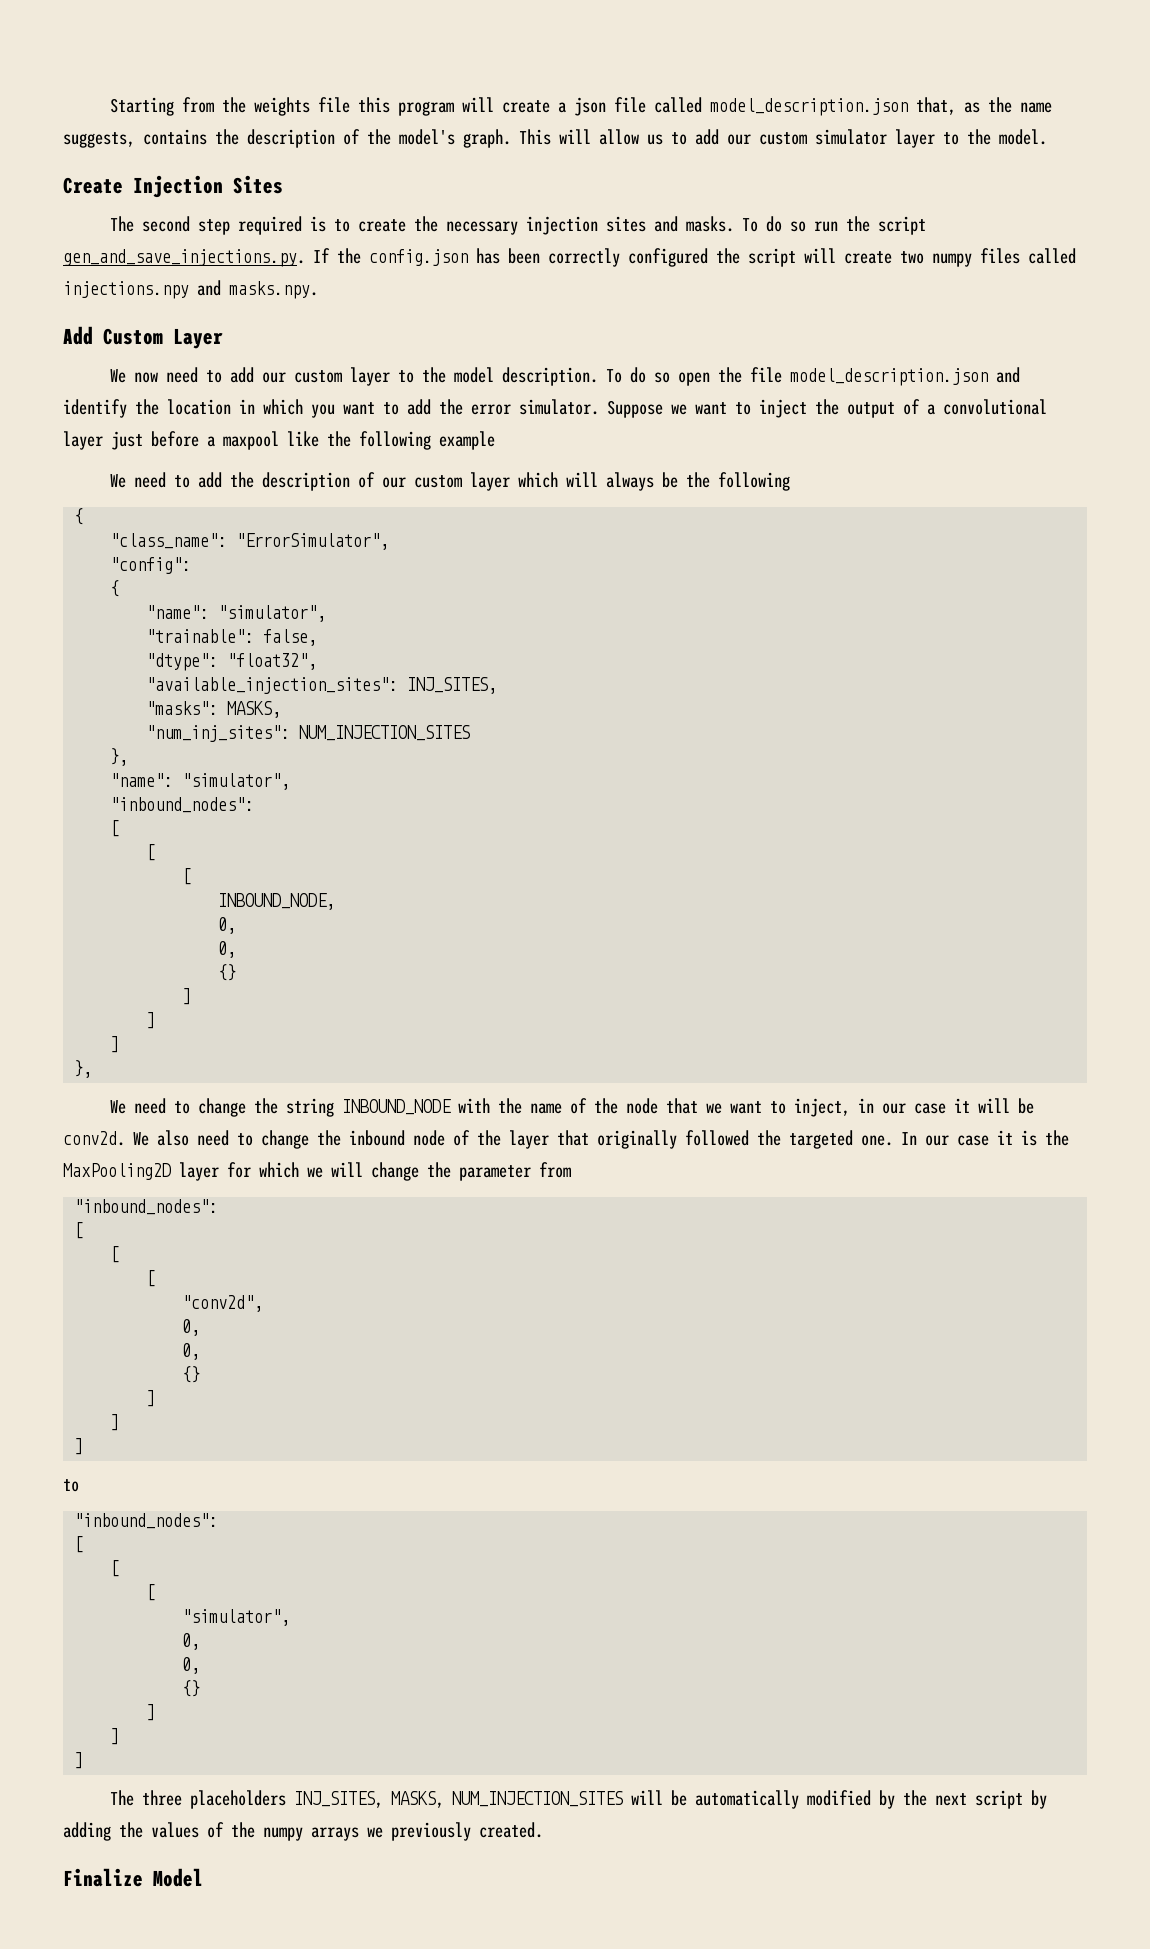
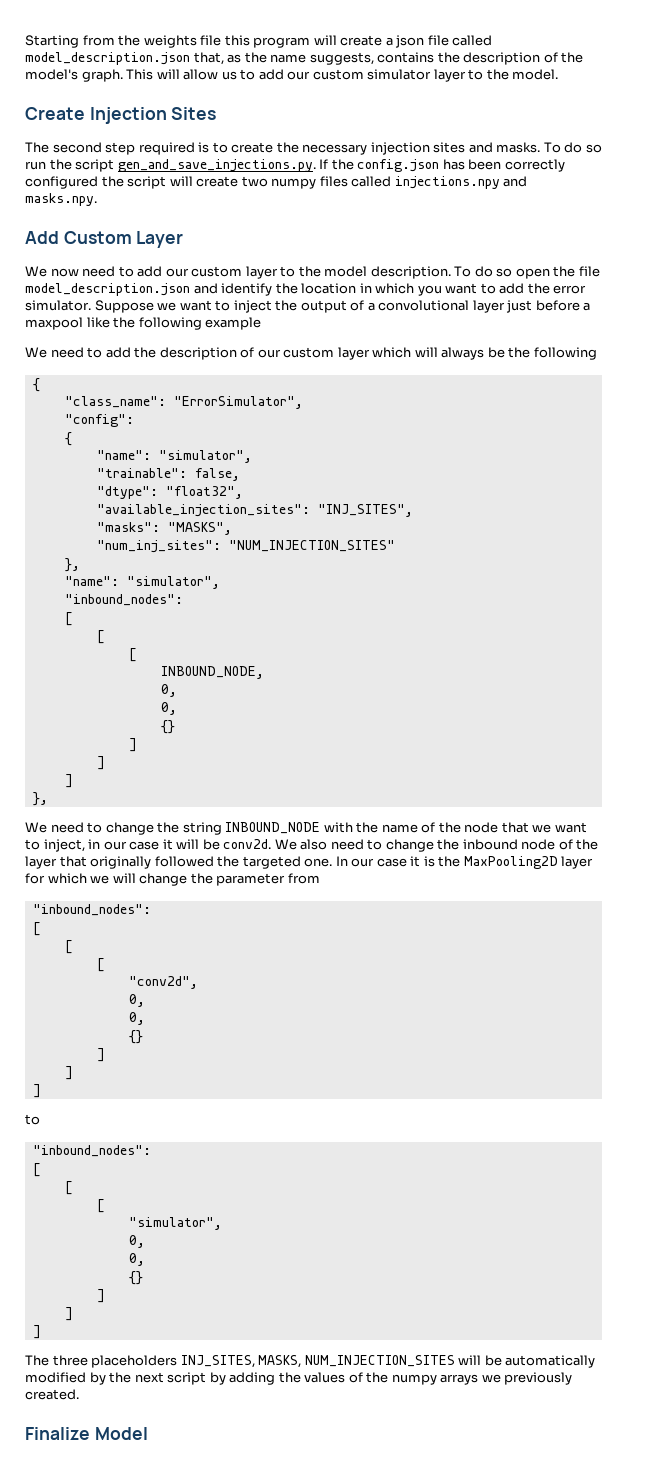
[407,677,498,694] INJ_SITES, -> [317,504,413,517] "INJ_SITES",
[227,701,282,718] MASKS, -> [167,522,232,535] "MASKS",
[299,725,471,741] NUM_INJECTION_SITES -> [228,540,395,552] "NUM_INJECTION_SITES"

